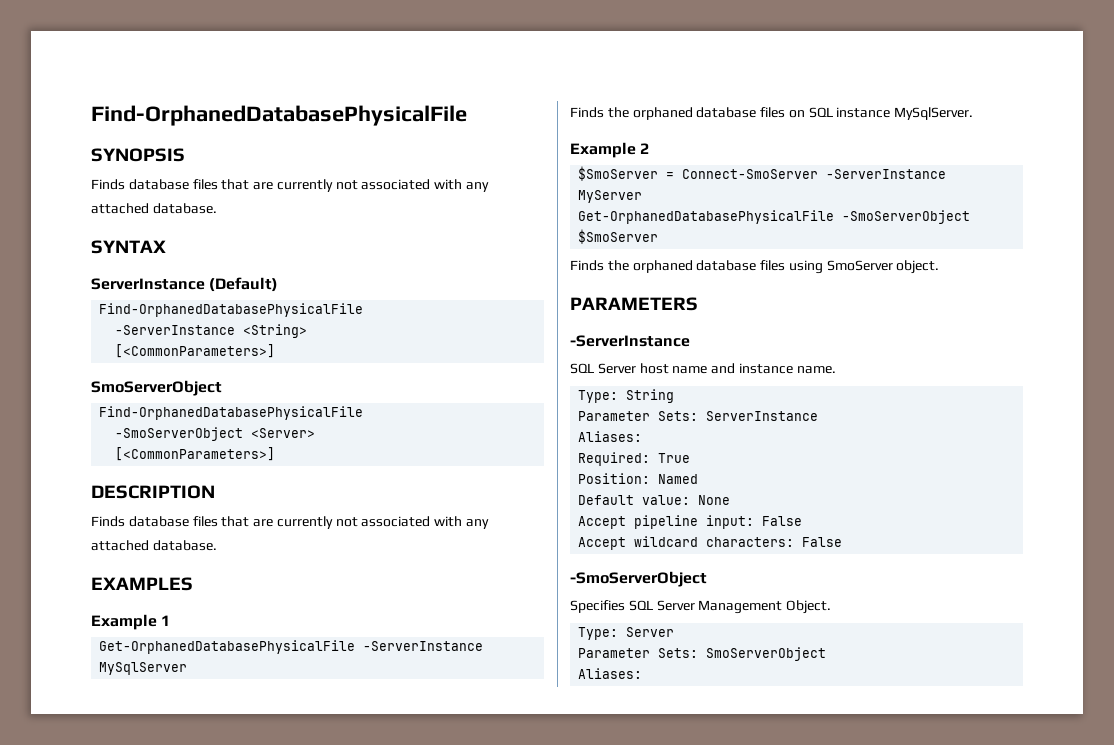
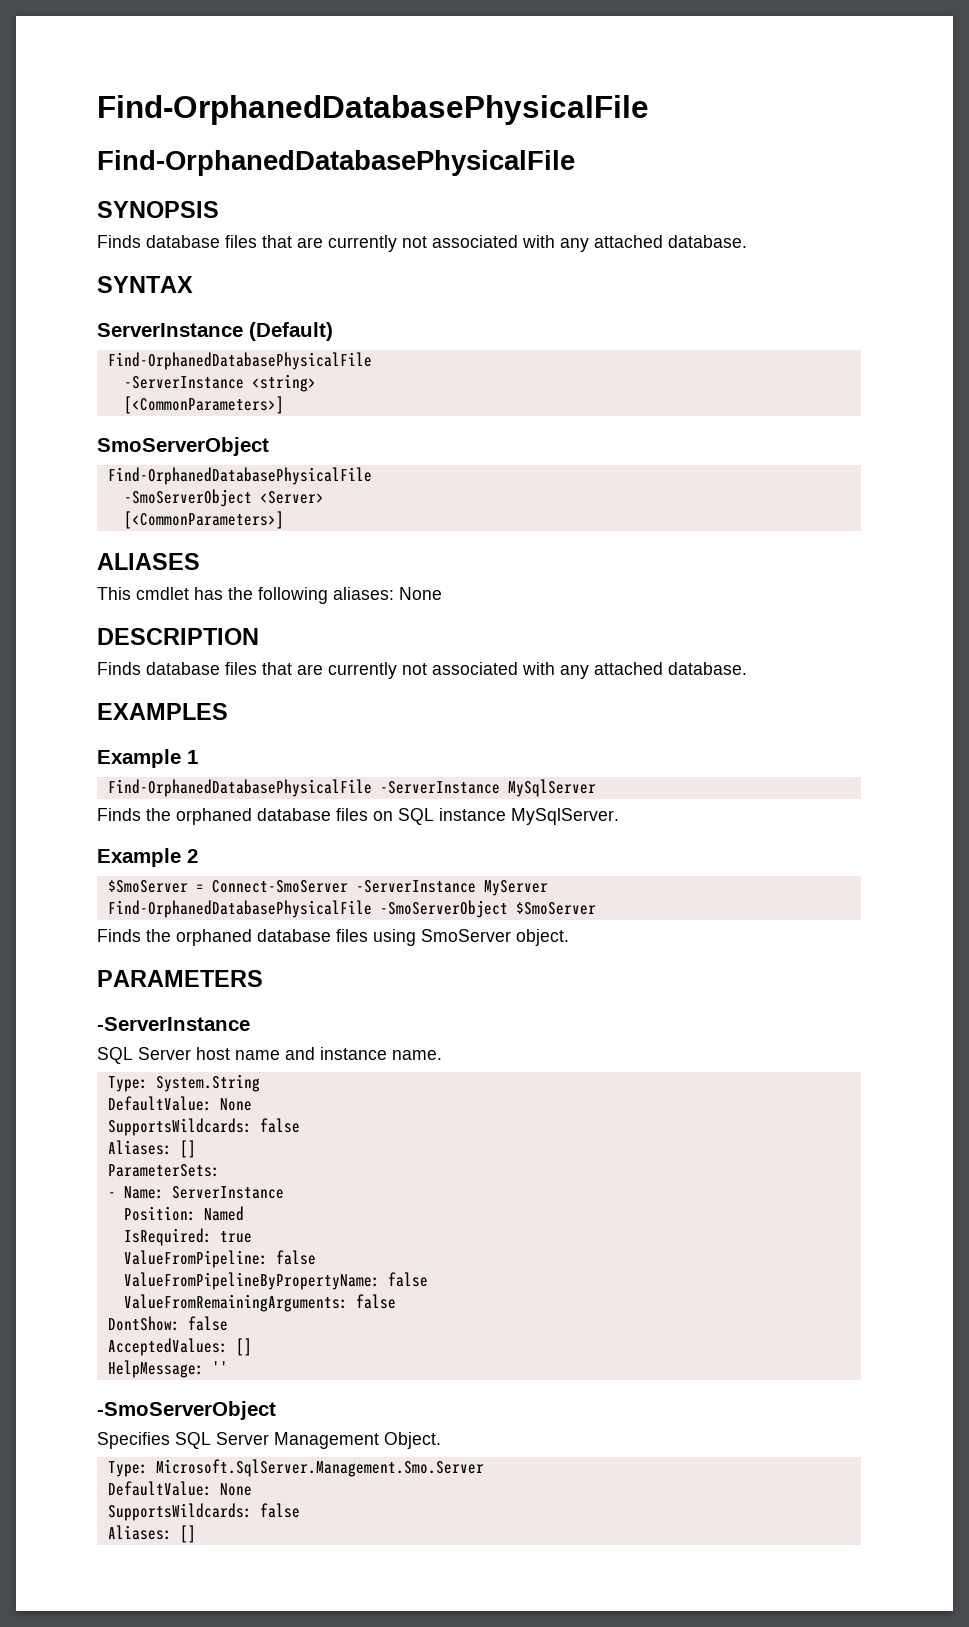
[91,105,467,126] Find-OrphanedDatabasePhysicalFile -> [97,95,649,125] [97,150,575,176] Find-OrphanedDatabasePhysicalFile // Find-OrphanedDatabasePhysicalFile
[243,324,308,338] <String> -> [251,374,316,392] <string>
(276, 454) none -> [97,553,200,570] [97,587,442,604] // ALIASES // This cmdlet has the following aliases: None
[99,640,356,654] Get-OrphanedDatabasePhysicalFile -> [107,779,372,797] Find-OrphanedDatabasePhysicalFile
[578,210,835,224] Get-OrphanedDatabasePhysicalFile -> [107,900,372,918] Find-OrphanedDatabasePhysicalFile
[626,389,675,403] [578,411,819,421] [578,431,643,442] [578,452,691,466] [578,473,699,484] [578,495,731,505] [578,515,803,529] [578,536,843,550] String // Parameter Sets: ServerInstance // Aliases: // Required: True // Position: Named // Default value: None // Accept pipeline input: False // Accept wildcard characters: False -> [155,1074,260,1092] [107,1096,252,1111] [107,1118,300,1136] [107,1140,196,1158] [107,1164,220,1177] [107,1186,284,1199] [123,1206,244,1221] [123,1228,252,1246] [123,1250,316,1268] [123,1272,428,1290] [123,1294,396,1312] [107,1316,228,1331] [107,1338,252,1356] [107,1360,228,1378] System.String // DefaultValue: None // SupportsWildcards: false // Aliases: [] // ParameterSets: // - Name: ServerInstance // Position: Named // IsRequired: true // ValueFromPipeline: false // ValueFromPipelineByPropertyName: false // ValueFromRemainingArguments: false // DontShow: false // AcceptedValues: [] // HelpMessage: ''
[626,627,675,637] [578,647,827,661] [578,668,643,679] Server // Parameter Sets: SmoServerObject // Aliases: -> [155,1459,484,1477] [107,1481,252,1496] [107,1503,300,1521] [107,1525,196,1543] Microsoft.SqlServer.Management.Smo.Server // DefaultValue: None // SupportsWildcards: false // Aliases: []

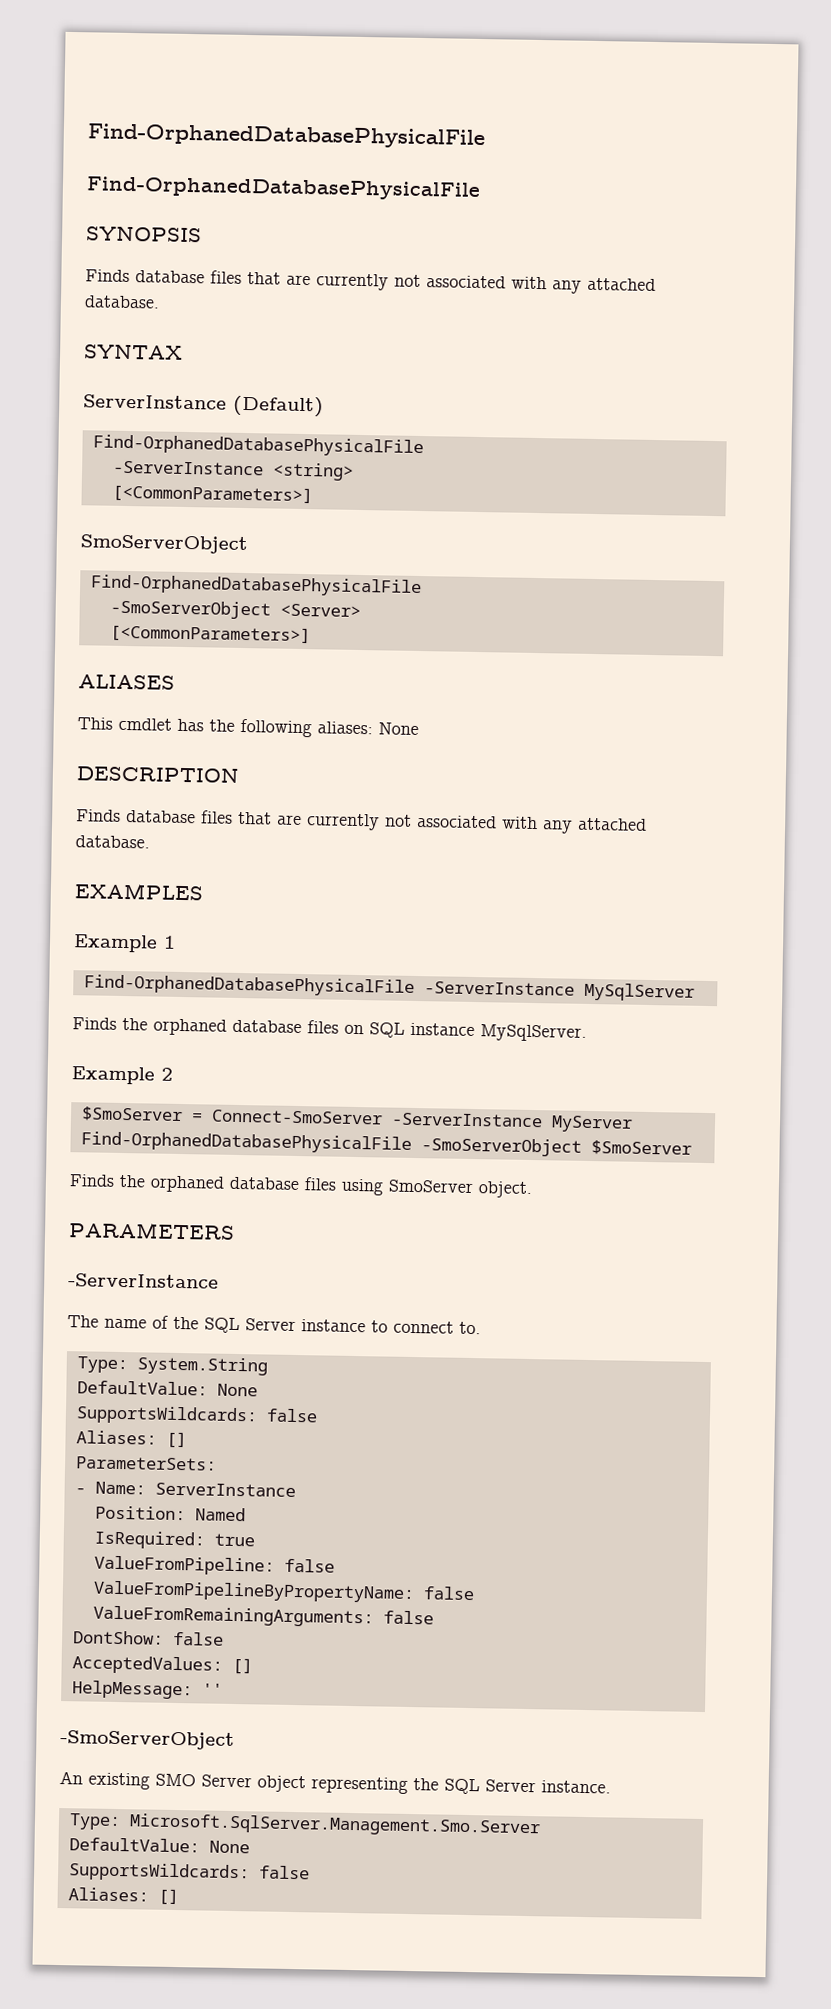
[97,1047,442,1064] SQL Server host name and instance name. -> [67,1315,481,1335] The name of the SQL Server instance to connect to.
[97,1432,441,1449] Specifies SQL Server Management Object. -> [59,1771,611,1795] An existing SMO Server object representing the SQL Server instance.

